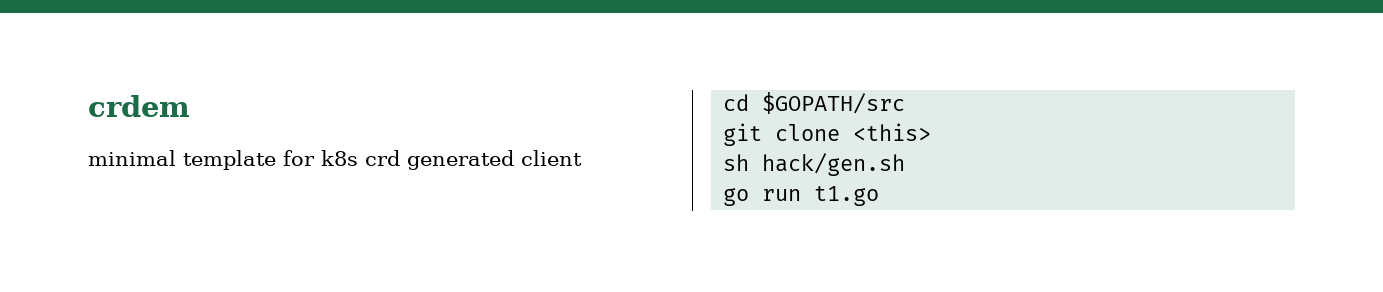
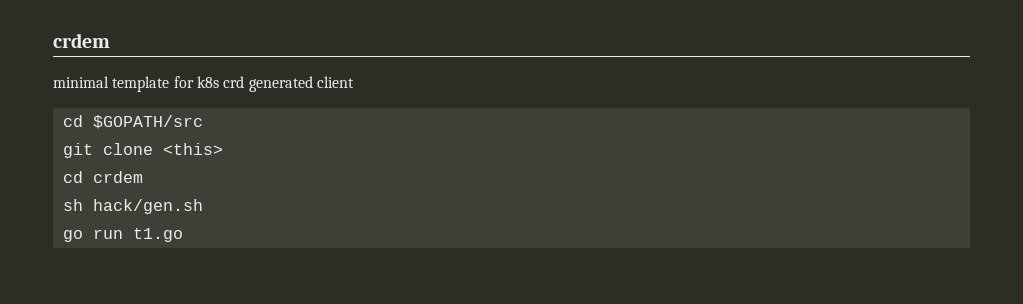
(932, 132) none -> [62,171,143,183] // cd crdem

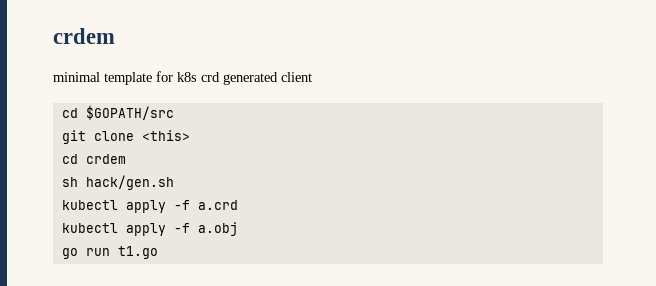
(203, 206) none -> [61,200,238,213] [61,222,238,236] // kubectl apply -f a.crd // kubectl apply -f a.obj

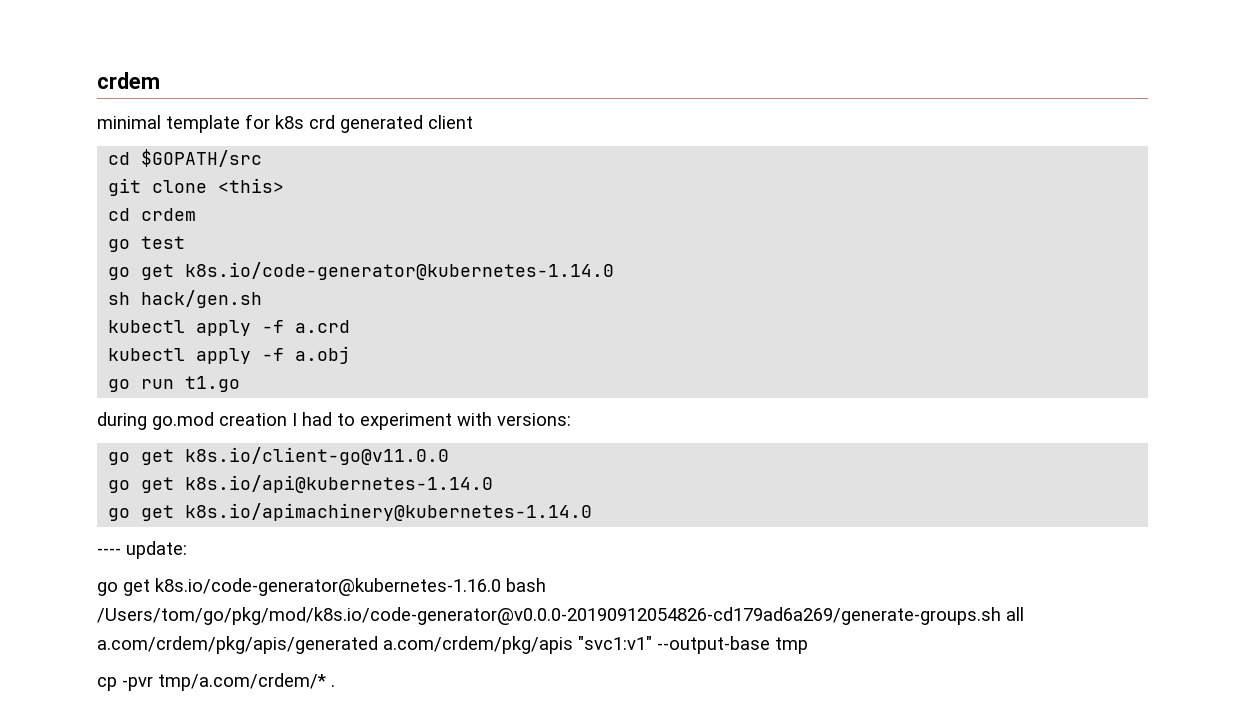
(126, 159) none -> [108,236,186,252] [108,262,615,280] // go test // go get k8s.io/code-generator@kubernetes-1.14.0
(158, 252) none -> [97,412,571,430] [108,447,450,465] [108,475,494,493] [108,503,593,521] [97,541,187,559] [97,578,546,596] [97,607,1024,625] [97,636,808,654] [97,673,335,691] // during go.mod creation I had to experiment with versions: // go get k8s.io/client-go@v11.0.0 // go get k8s.io/api@kubernetes-1.14.0 // go get k8s.io/apimachinery@kubernetes-1.14.0 // ---- update: // go get k8s.io/code-generator@kubernetes-1.16.0 bash /Users/tom/go/pkg/mod/k8s.io/code-generator@v0.0.0-20190912054826-cd179ad6a269/generate-groups.sh all a.com/crdem/pkg/apis/generated a.com/crdem/pkg/apis "svc1:v1" --output-base tmp // cp -pvr tmp/a.com/crdem/* .

